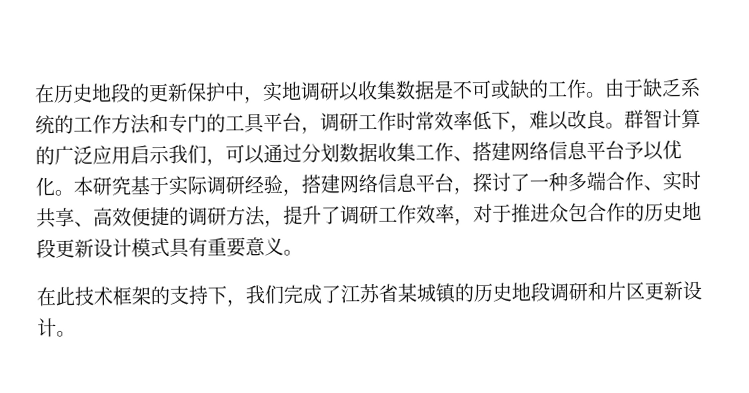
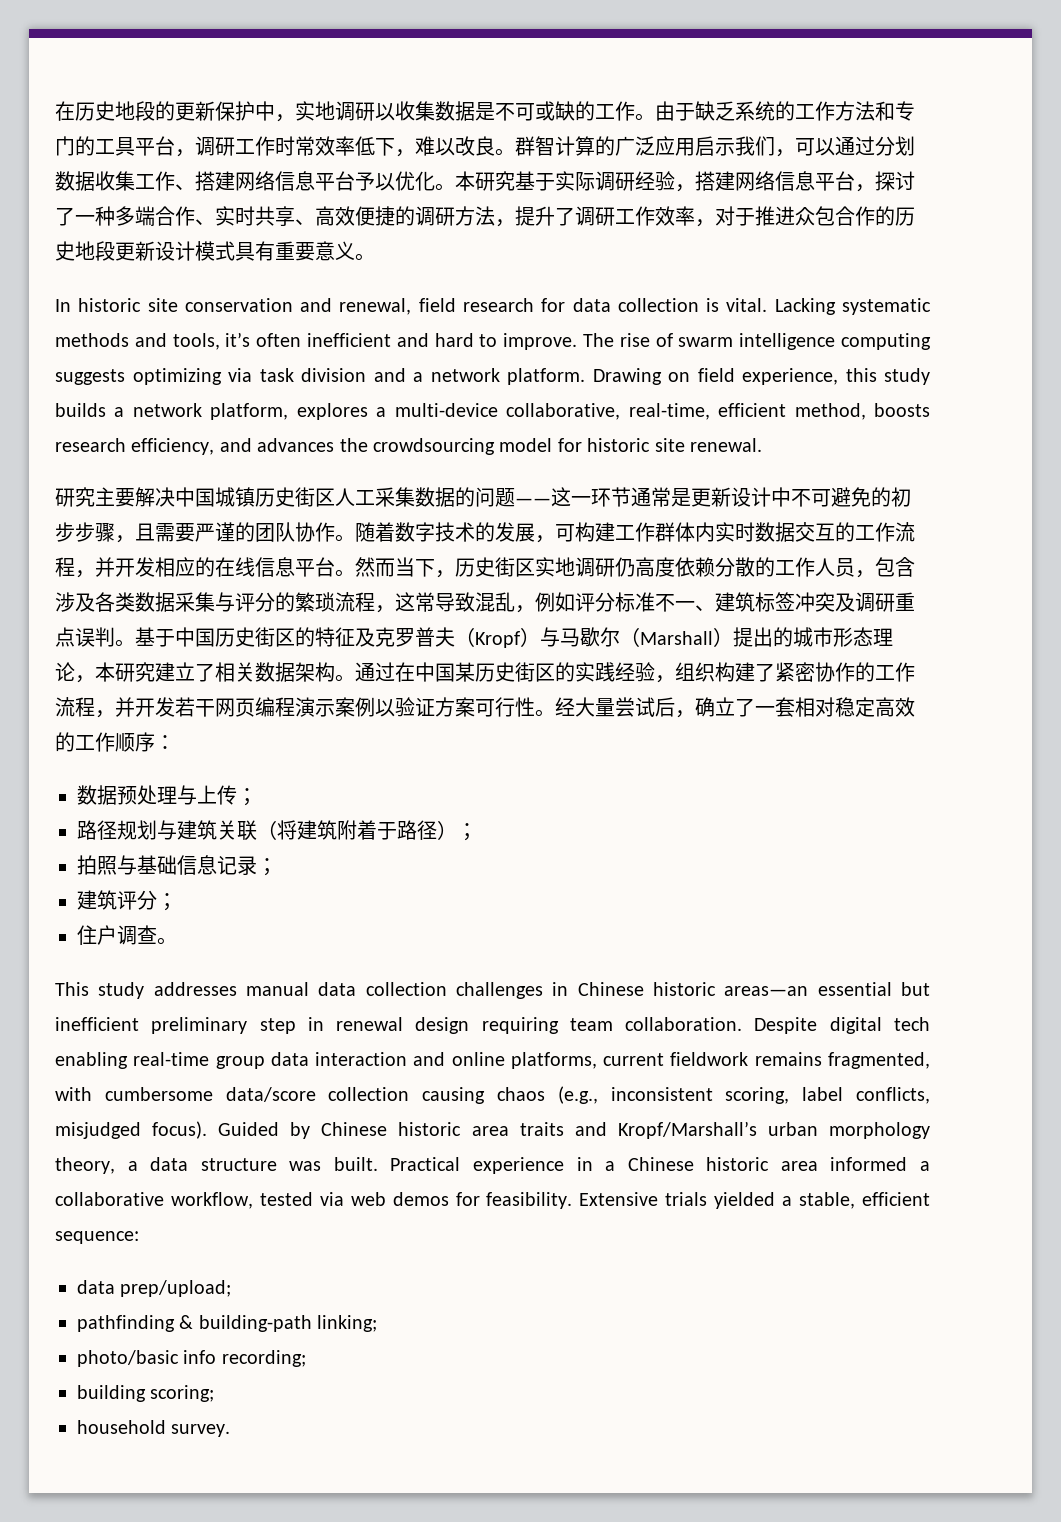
[36,280,702,307] [37,318,76,338] 在此技术框架的支持下，我们完成了江苏省某城镇的历史地段调研和片区更新设计。 -> [55,298,932,315] [55,332,931,350] [55,368,930,385] [55,403,930,420] [55,438,762,455] [55,487,911,507] [55,522,915,543] [55,557,915,578] [55,592,915,613] [55,627,893,648] [55,662,915,683] [55,697,915,718] [55,732,175,752] [77,785,257,806] [77,820,477,841] [77,855,277,876] [77,890,177,911] [77,925,177,945] [55,982,931,999] [55,1017,930,1034] [55,1052,930,1069] [55,1086,930,1104] [55,1121,931,1139] [55,1157,930,1174] [55,1192,930,1209] [55,1231,139,1244] [77,1280,232,1297] [77,1315,378,1332] [77,1350,306,1367] [77,1385,215,1402] [77,1420,231,1437] In historic site conservation and renewal, field research for data collection is vital. Lacking systematic methods and tools, it’s often inefficient and hard to improve. The rise of swarm intelligence computing suggests optimizing via task division and a network platform. Drawing on field experience, this study builds a network platform, explores a multi-device collaborative, real-time, efficient method, boosts research efficiency, and advances the crowdsourcing model for historic site renewal. // 研究主要解决中国城镇历史街区人工采集数据的问题——这一环节通常是更新设计中不可避免的初步步骤，且需要严谨的团队协作。随着数字技术的发展，可构建工作群体内实时数据交互的工作流程，并开发相应的在线信息平台。然而当下，历史街区实地调研仍高度依赖分散的工作人员，包含涉及各类数据采集与评分的繁琐流程，这常导致混乱，例如评分标准不一、建筑标签冲突及调研重点误判。基于中国历史街区的特征及克罗普夫（Kropf）与马歇尔（Marshall）提出的城市形态理论，本研究建立了相关数据架构。通过在中国某历史街区的实践经验，组织构建了紧密协作的工作流程，并开发若干网页编程演示案例以验证方案可行性。经大量尝试后，确立了一套相对稳定高效的工作顺序： // 数据预处理与上传； // 路径规划与建筑关联（将建筑附着于路径）； // 拍照与基础信息记录； // 建筑评分； // 住户调查。 // This study addresses manual data collection challenges in Chinese historic areas—an essential but inefficient preliminary step in renewal design requiring team collaboration. Despite digital tech enabling real-time group data interaction and online platforms, current fieldwork remains fragmented, with cumbersome data/score collection causing chaos (e.g., inconsistent scoring, label conflicts, misjudged focus). Guided by Chinese historic area traits and Kropf/Marshall’s urban morphology theory, a data structure was built. Practical experience in a Chinese historic area informed a collaborative workflow, tested via web demos for feasibility. Extensive trials yielded a stable, efficient sequence: // data prep/upload; // pathfinding & building-path linking; // photo/basic info recording; // building scoring; // household survey.

